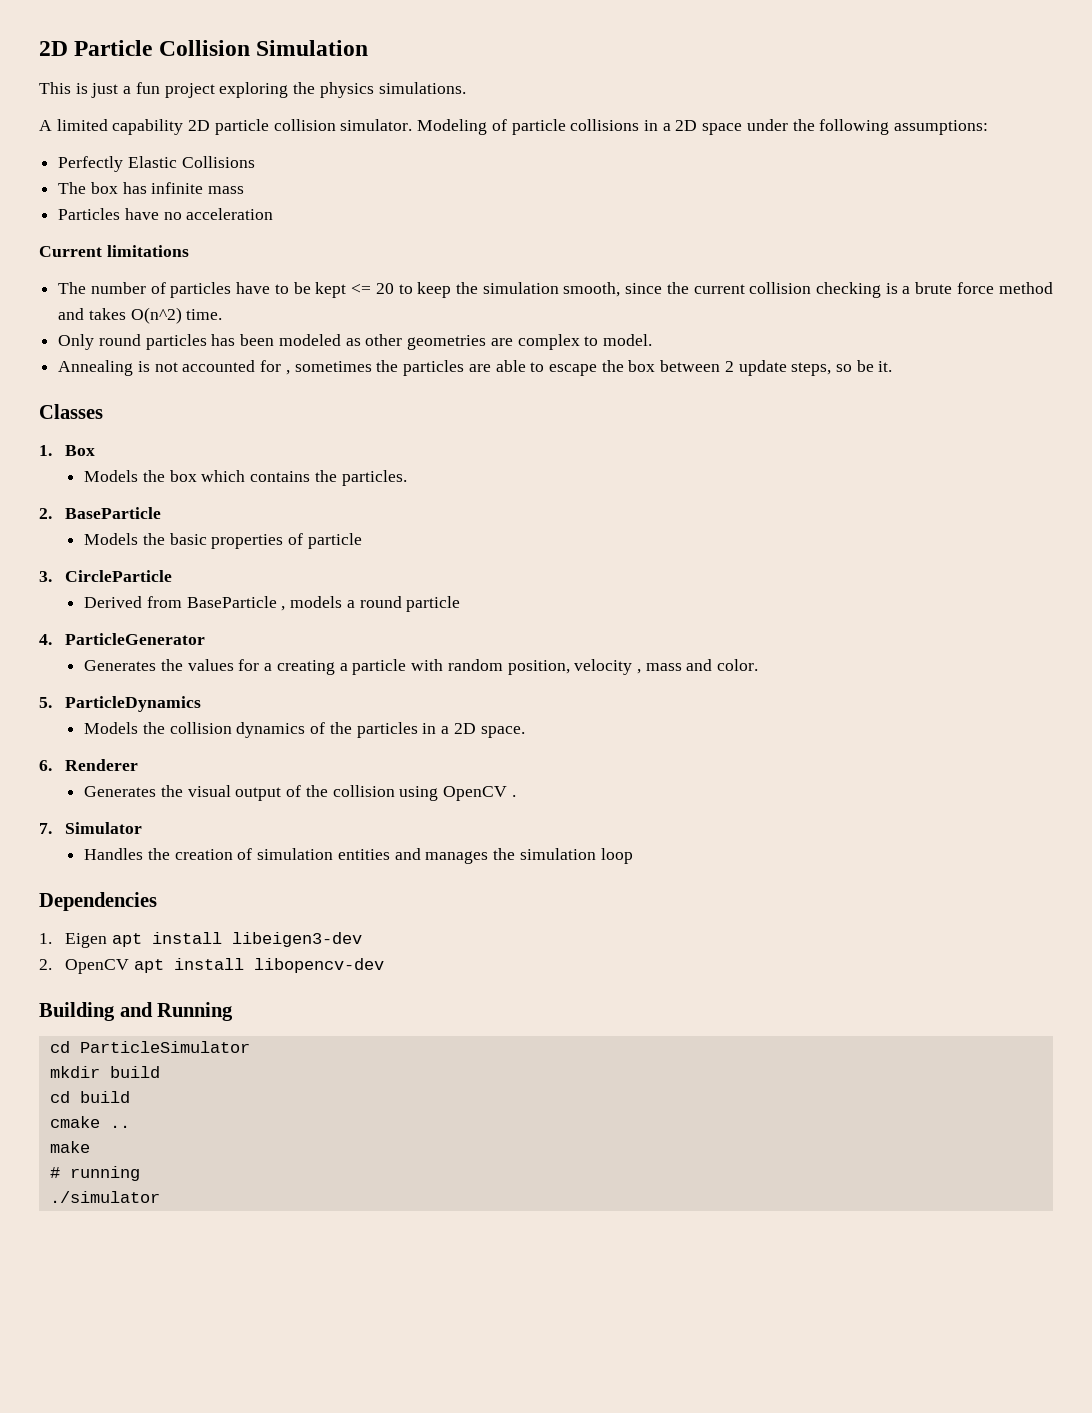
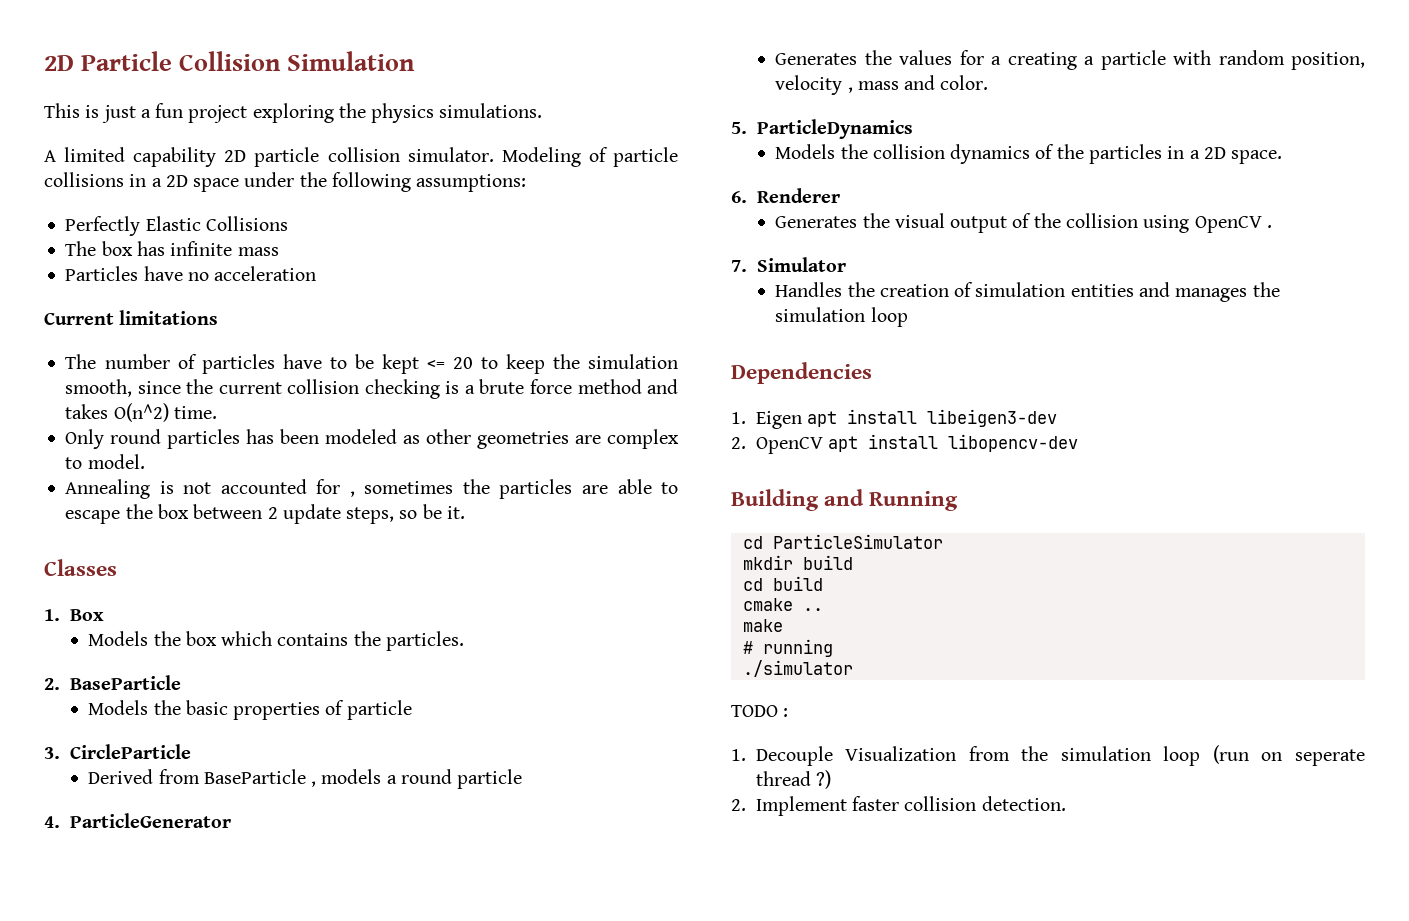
(160, 1197) none -> [731,705,789,717] [731,745,1365,766] [755,770,832,789] [731,796,1066,816] // TODO : // 1. Decouple Visualization from the simulation loop (run on seperate thread ?) // 2. Implement faster collision detection.

